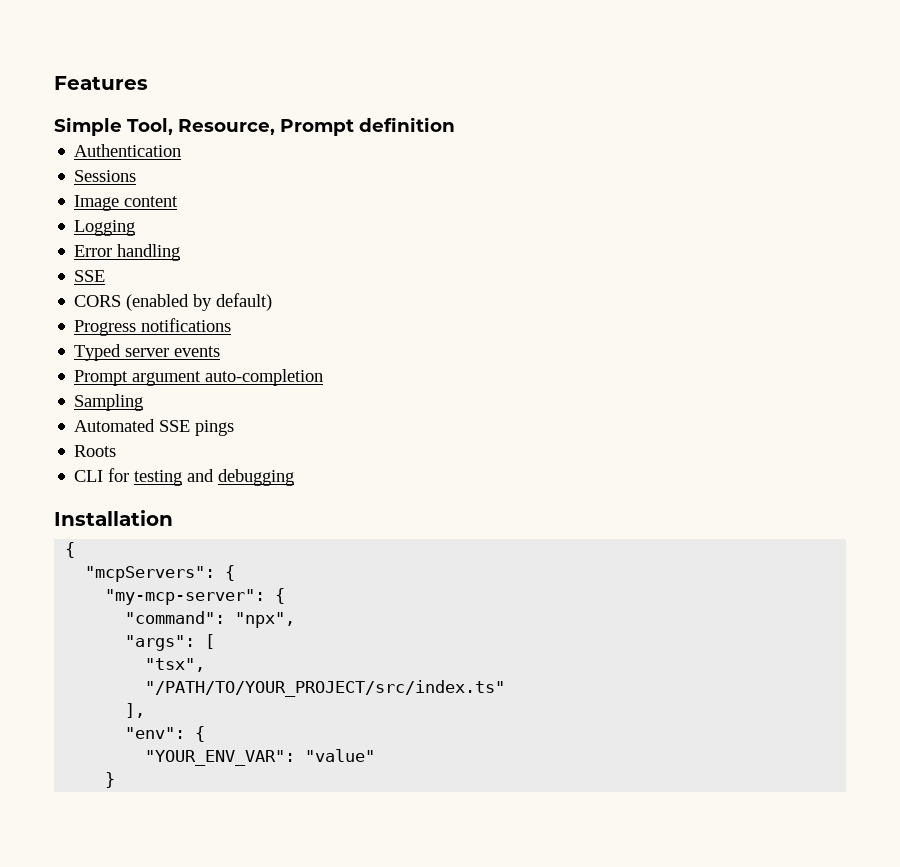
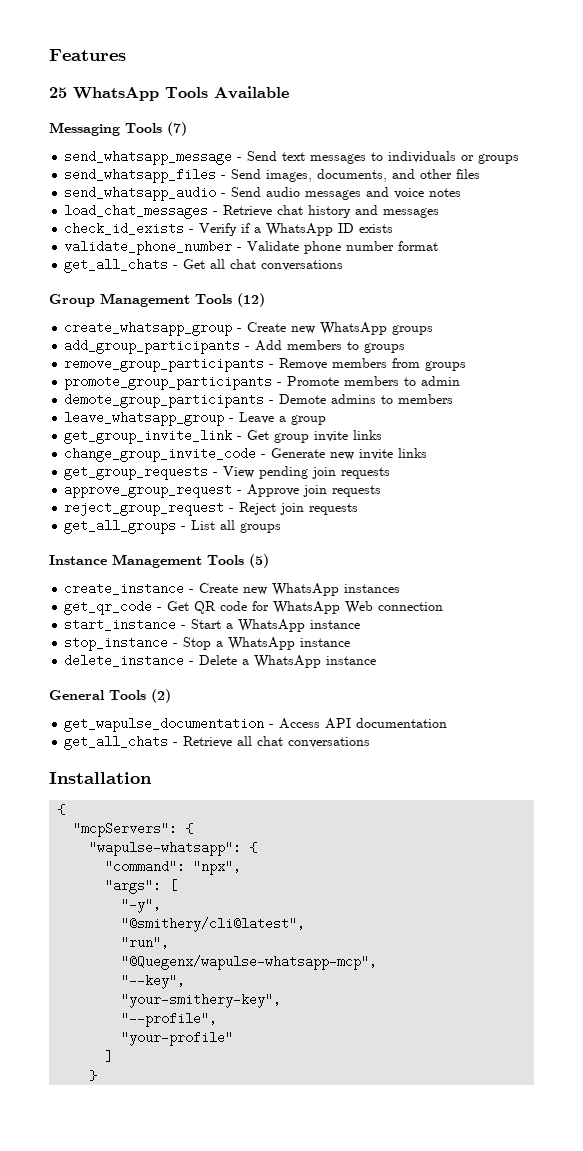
[54,117,455,136] [74,144,182,157] [74,170,137,182] [74,195,179,211] [74,220,136,236] [74,244,181,261] [74,270,106,282] [74,293,273,311] [74,318,232,336] [74,344,221,361] [74,369,324,386] [74,394,144,411] [74,419,235,436] [74,445,117,457] [74,468,295,486] Simple Tool, Resource, Prompt definition // Authentication // Sessions // Image content // Logging // Error handling // SSE // CORS (enabled by default) // Progress notifications // Typed server events // Prompt argument auto-completion // Sampling // Automated SSE pings // Roots // CLI for testing and debugging -> [49,86,289,101] [49,122,187,136] [64,150,520,165] [64,168,481,183] [64,186,462,201] [64,204,440,219] [64,222,394,236] [64,240,439,255] [64,258,344,273] [49,293,265,307] [64,321,434,336] [64,339,406,354] [64,357,467,372] [64,375,461,390] [64,393,454,408] [64,411,327,426] [64,429,383,444] [64,447,428,462] [64,465,391,480] [64,483,382,498] [64,501,359,516] [64,519,282,534] [49,554,269,568] [64,582,401,596] [64,600,444,615] [64,618,361,632] [64,636,351,651] [64,654,377,668] [49,689,171,703] [64,717,448,732] [64,735,371,750] 25 WhatsApp Tools Available // Messaging Tools (7) // send_whatsapp_message - Send text messages to individuals or groups // send_whatsapp_files - Send images, documents, and other files // send_whatsapp_audio - Send audio messages and voice notes // load_chat_messages - Retrieve chat history and messages // check_id_exists - Verify if a WhatsApp ID exists // validate_phone_number - Validate phone number format // get_all_chats - Get all chat conversations // Group Management Tools (12) // create_whatsapp_group - Create new WhatsApp groups // add_group_participants - Add members to groups // remove_group_participants - Remove members from groups // promote_group_participants - Promote members to admin // demote_group_participants - Demote admins to members // leave_whatsapp_group - Leave a group // get_group_invite_link - Get group invite links // change_group_invite_code - Generate new invite links // get_group_requests - View pending join requests // approve_group_request - Approve join requests // reject_group_request - Reject join requests // get_all_groups - List all groups // Instance Management Tools (5) // create_instance - Create new WhatsApp instances // get_qr_code - Get QR code for WhatsApp Web connection // start_instance - Start a WhatsApp instance // stop_instance - Stop a WhatsApp instance // delete_instance - Delete a WhatsApp instance // General Tools (2) // get_wapulse_documentation - Access API documentation // get_all_chats - Retrieve all chat conversations
[105,589,266,605] "my-mcp-server": -> [89,841,242,856] "wapulse-whatsapp":
[145,658,206,672] [145,680,506,697] [125,703,146,718] [125,726,206,742] [145,749,376,766] "tsx", // "/PATH/TO/YOUR_PROJECT/src/index.ts" // ], // "env": { // "YOUR_ENV_VAR": "value" -> [121,898,162,913] [121,917,306,932] [121,936,170,949] [121,955,378,970] [121,974,186,989] [121,993,282,1008] [121,1012,218,1027] [121,1031,234,1046] [105,1050,114,1063] "-y", // "@smithery/cli@latest", // "run", // "@Quegenx/wapulse-whatsapp-mcp", // "--key", // "your-smithery-key", // "--profile", // "your-profile" // ]

